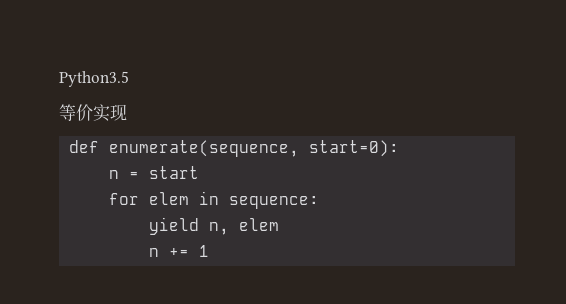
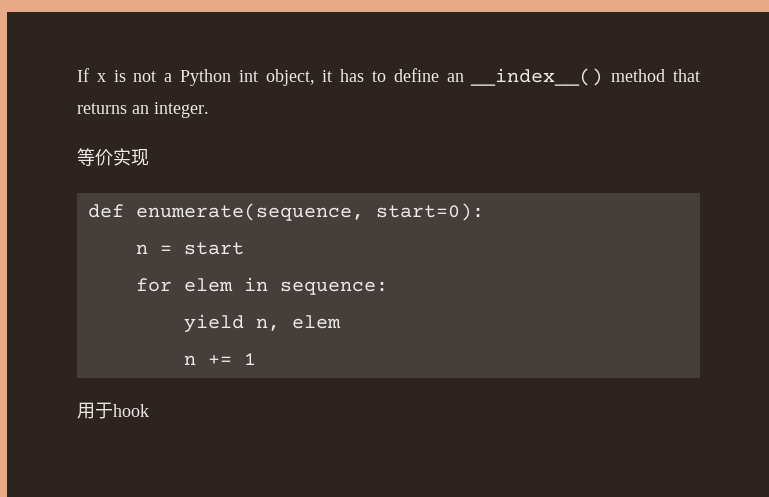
[59,71,129,87] Python3.5 -> [77,68,700,86] [77,102,209,118] If x is not a Python int object, it has to define an __index__() method that returns an integer.
(210, 251) none -> [77,402,149,419] // 用于hook

